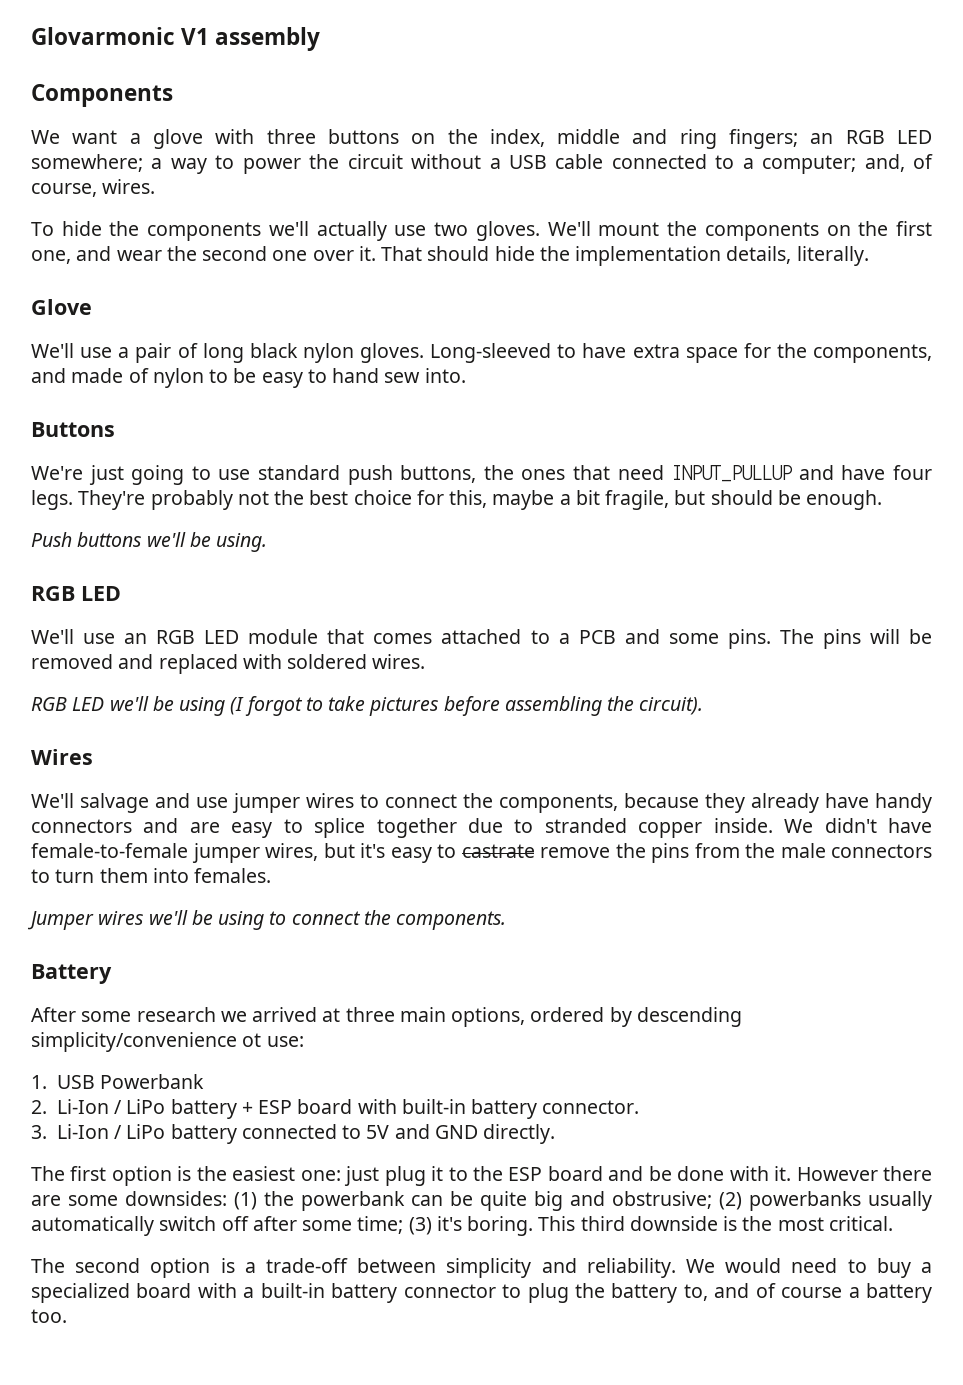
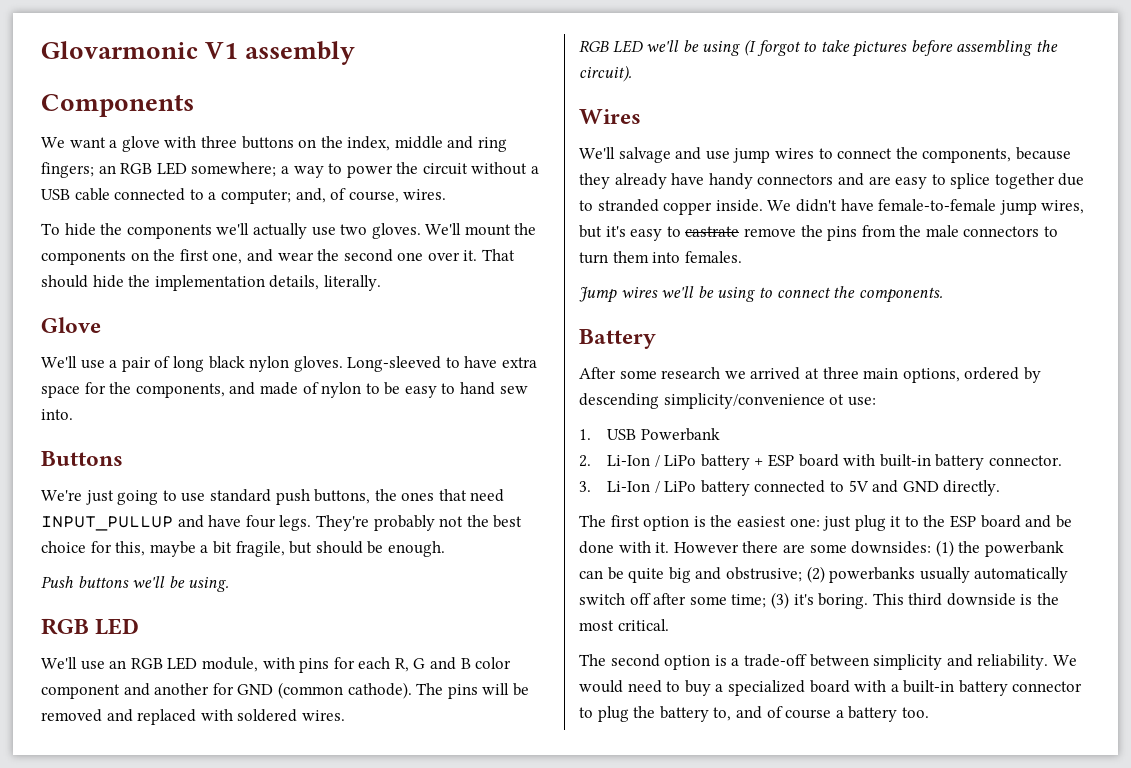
[248,629,771,649] module that comes attached to a PCB and some pins. -> [201,657,512,673] [41,682,412,699] module, with pins for each R, G and B color component and another for GND (common cathode).
[232,793,300,813] jumper -> [733,148,771,163] jump
[191,843,260,863] jumper -> [999,200,1037,215] jump
[27,911,94,930] Jumper -> [579,286,617,303] Jump

